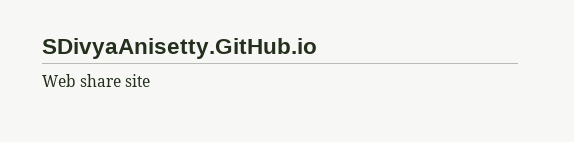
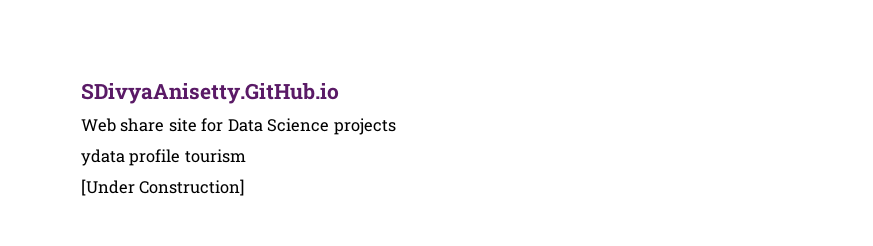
(151, 80) none -> [201,118,396,135] [81,149,246,166] [81,179,245,196] for Data Science projects // ydata profile tourism // [Under Construction]

